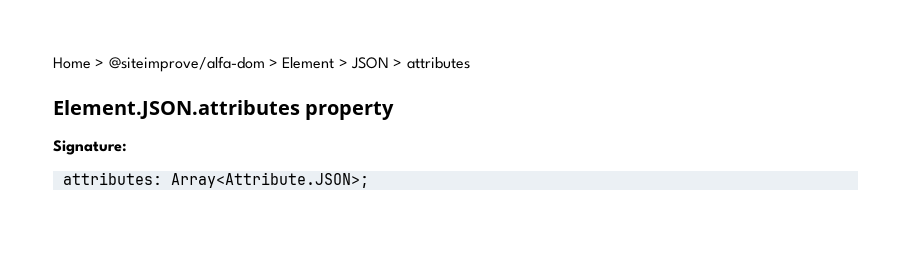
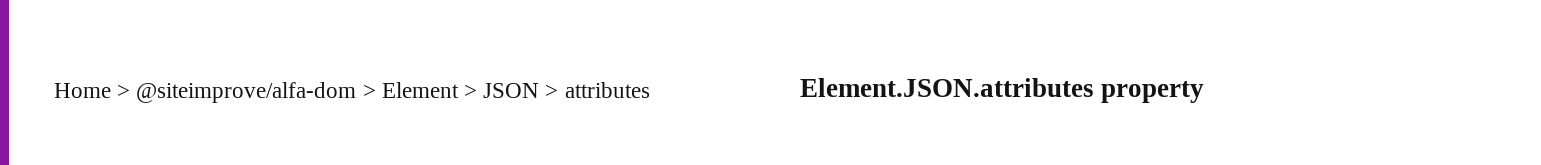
[53,140,127,155] [62,172,369,188] // Signature: // attributes: Array<Attribute.JSON>; -> (1205, 92) none

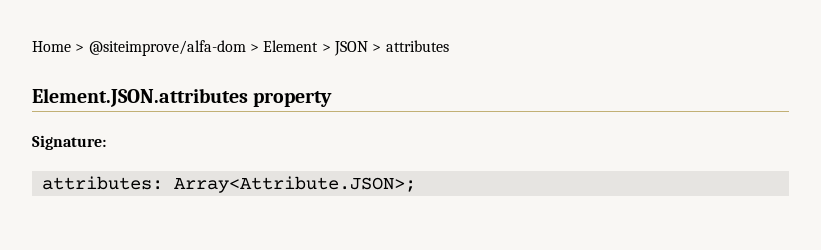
(1205, 92) none -> [32,135,106,150] [41,176,416,193] // Signature: // attributes: Array<Attribute.JSON>;

